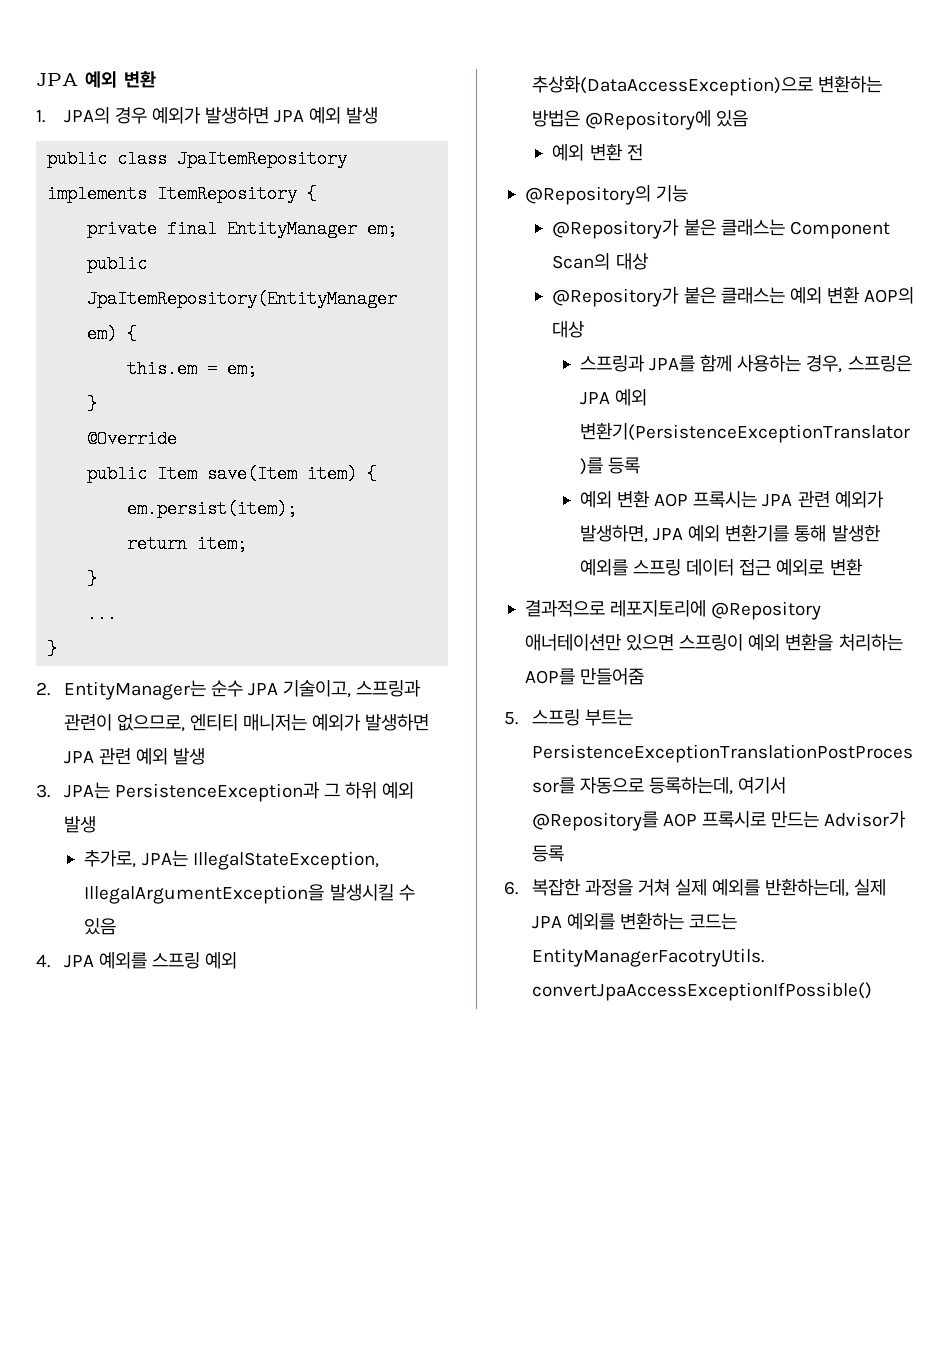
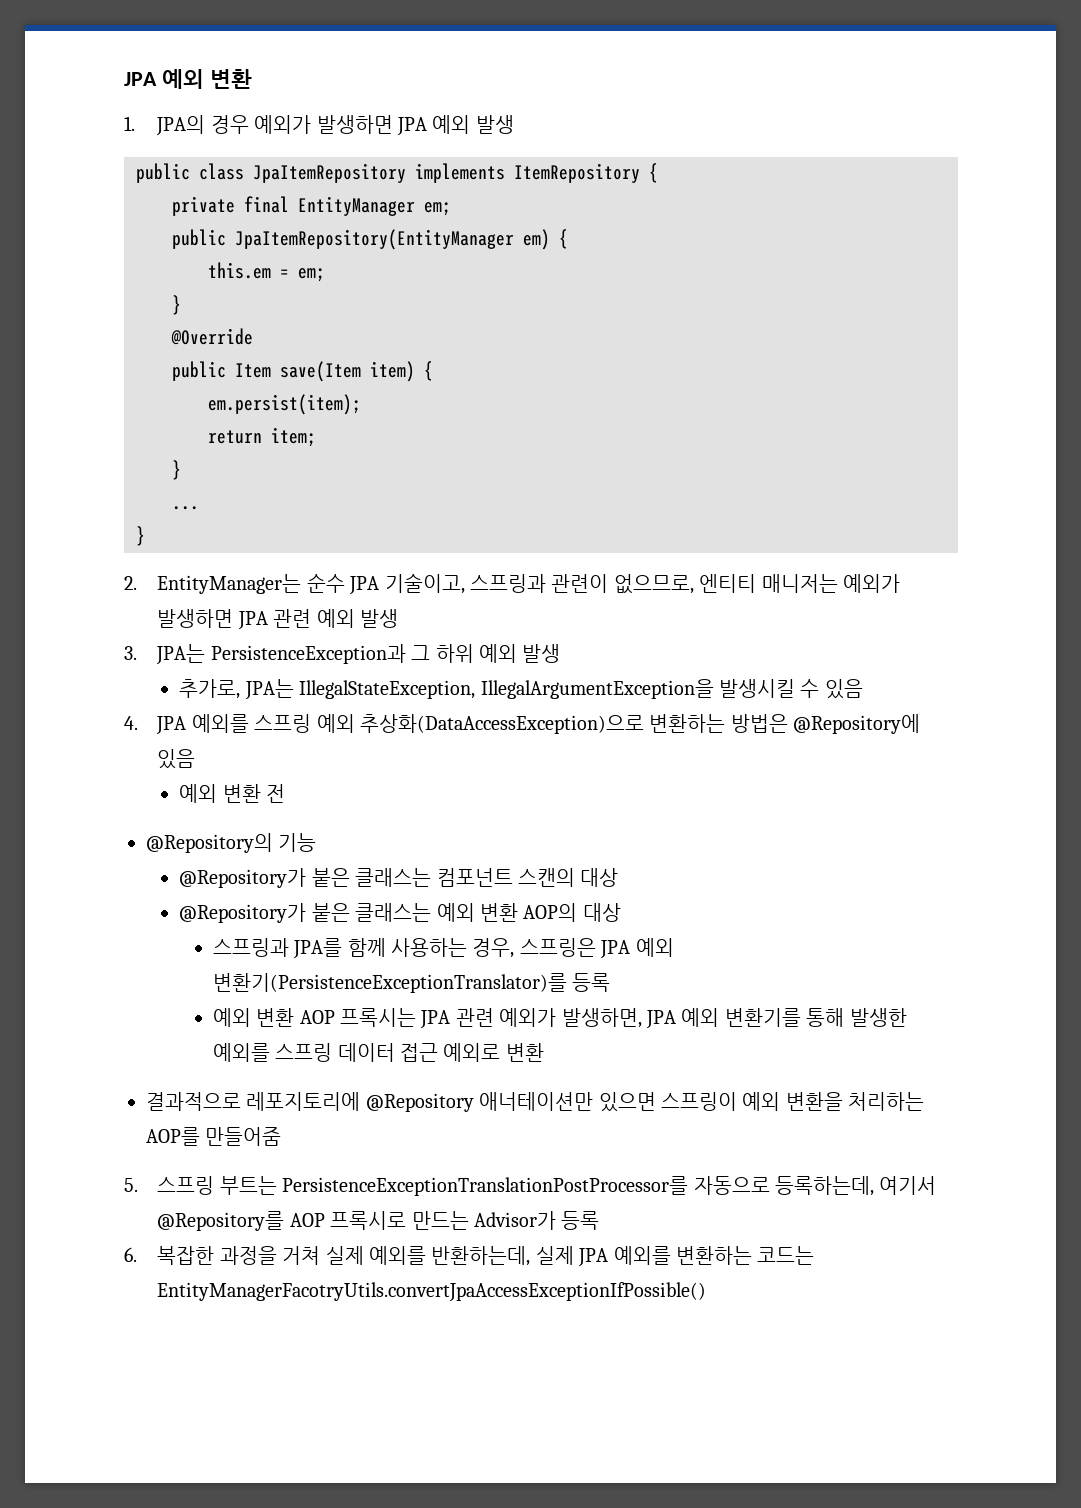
[789,221,890,239] [552,253,611,270] Component Scan의 -> [436,868,576,887] 컴포넌트 스캔의

